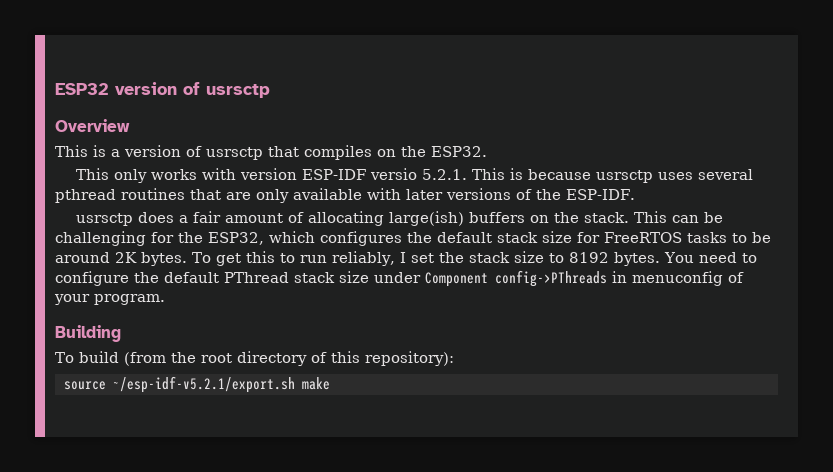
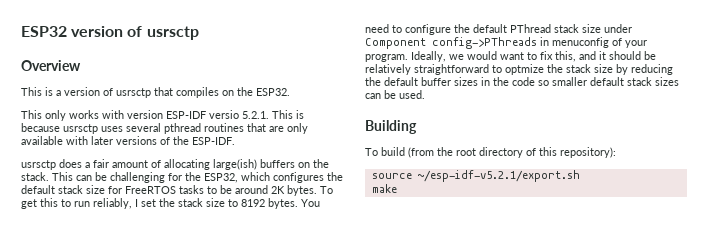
(165, 299) none -> [411,51,656,62] [365,64,673,75] [365,77,679,86] [365,90,425,99] Ideally, we would want to fix this, and it should be relatively straightforward to optmize the stack size by reducing the default buffer sizes in the code so smaller default stack sizes can be used.
(295, 384) none -> (580, 176) //

